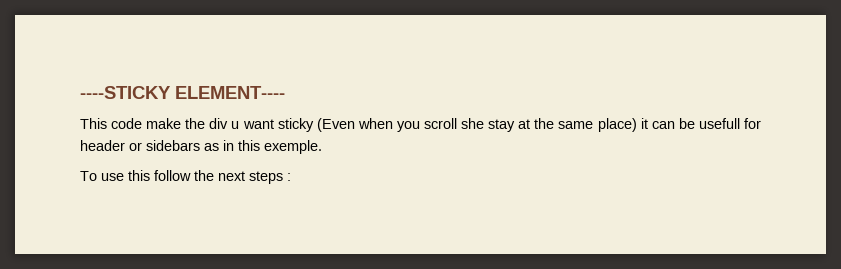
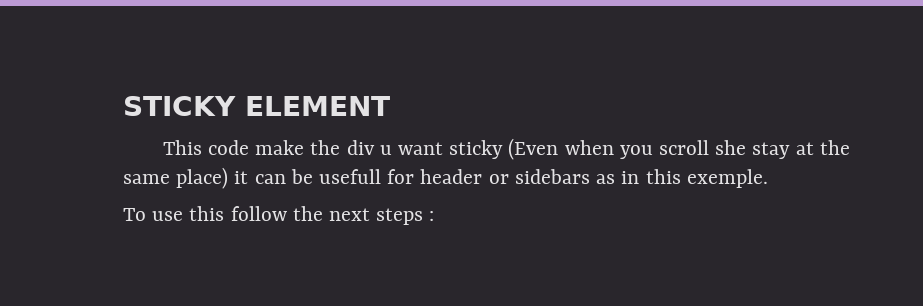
[80,86,285,99] ----STICKY ELEMENT---- -> [123,96,390,116] STICKY ELEMENT

